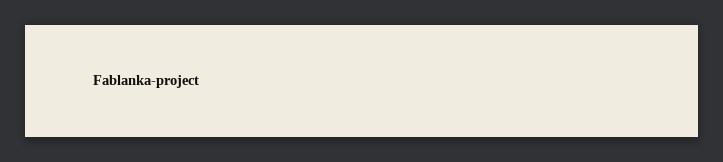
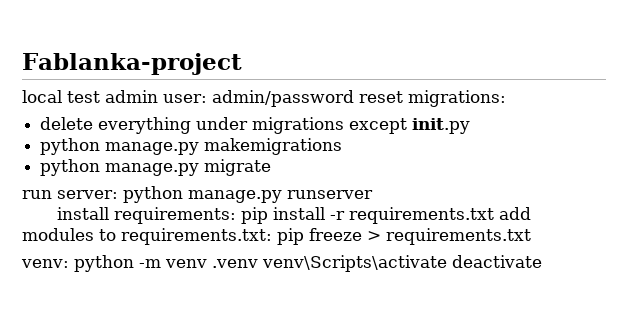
(199, 81) none -> [22,90,506,107] [40,117,471,134] [40,138,343,155] [40,159,272,176] [22,186,373,203] [57,207,532,224] [22,228,531,245] [21,255,542,272] // local test admin user: admin/password reset migrations: // delete everything under migrations except init.py // python manage.py makemigrations // python manage.py migrate // run server: python manage.py runserver // install requirements: pip install -r requirements.txt add modules to requirements.txt: pip freeze > requirements.txt // venv: python -m venv .venv venv\Scripts\activate deactivate

